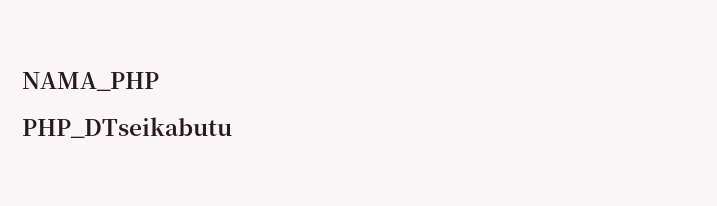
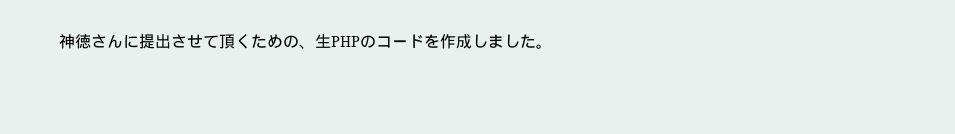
[22,72,159,91] [22,117,232,138] NAMA_PHP // PHP_DTseikabutu -> [59,33,552,49] 神徳さんに提出させて頂くための、生PHPのコードを作成しました。

